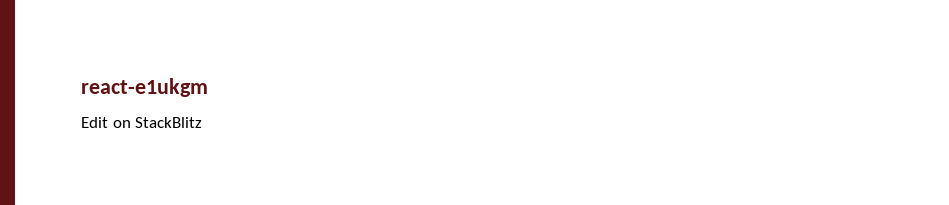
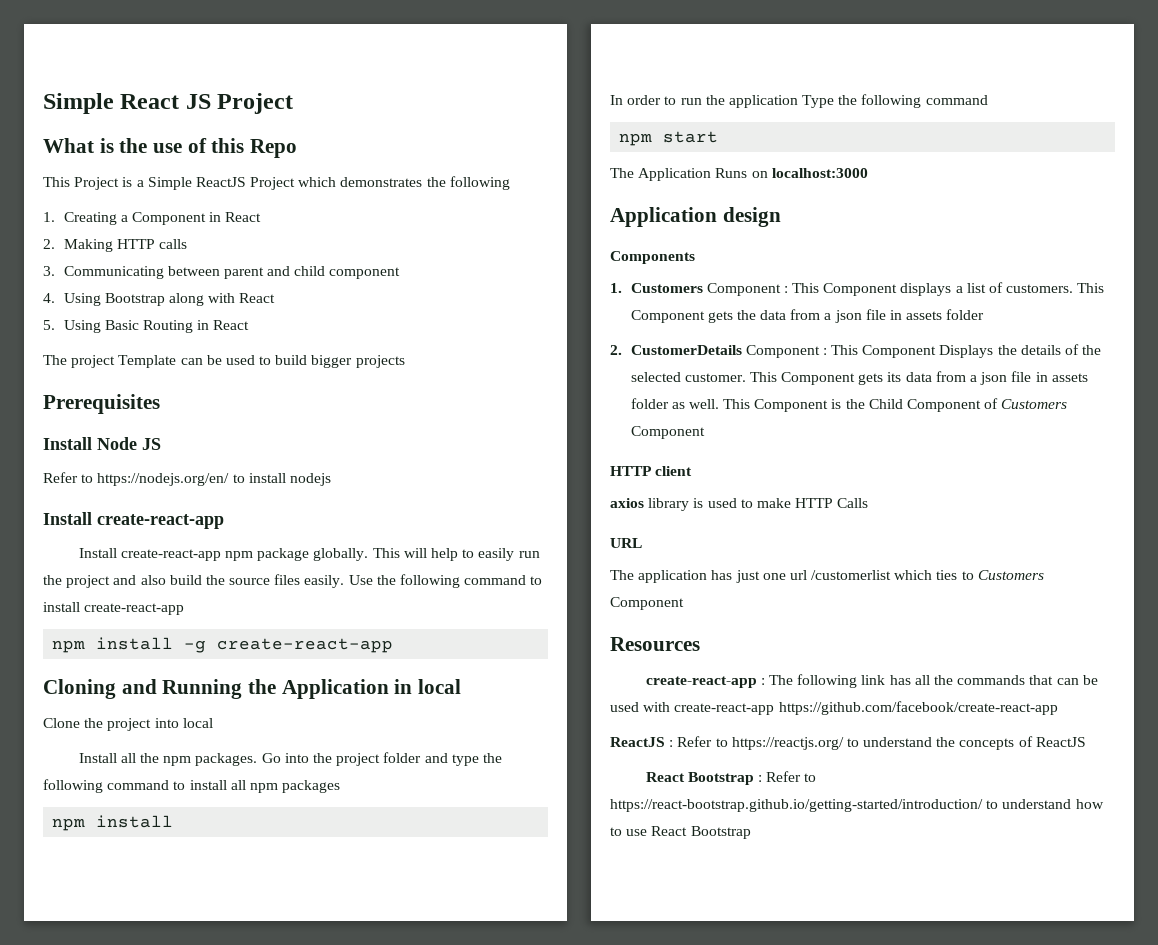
[81,78,208,97] [81,117,203,128] react-e1ukgm // Edit on StackBlitz -> [43,93,294,114] [43,138,298,158] [43,176,510,190] [43,212,262,225] [43,239,187,252] [43,266,401,279] [43,293,276,306] [43,320,250,333] [43,355,405,368] [43,394,160,414] [43,437,161,450] [43,472,331,486] [43,512,224,529] [78,548,540,561] [43,574,543,588] [43,602,185,615] [52,637,394,653] [43,679,462,699] [43,718,213,731] [78,752,502,766] [43,779,341,793] [52,815,174,831] [610,94,988,108] [619,131,719,146] [610,168,868,181] [610,207,781,227] [610,251,695,264] [610,282,1105,296] [630,309,985,323] [610,344,1102,358] [630,371,1088,385] [630,398,1068,412] [630,426,705,439] [610,466,693,476] [610,498,869,511] [610,538,642,548] [610,570,1044,583] [610,597,684,610] [610,637,700,651] [645,674,1098,688] [610,701,1058,715] [610,736,1086,750] [645,771,817,785] [610,799,1104,812] [610,826,751,839] Simple React JS Project // What is the use of this Repo // This Project is a Simple ReactJS Project which demonstrates the following // 1. Creating a Component in React // 2. Making HTTP calls // 3. Communicating between parent and child component // 4. Using Bootstrap along with React // 5. Using Basic Routing in React // The project Template can be used to build bigger projects // Prerequisites // Install Node JS // Refer to https://nodejs.org/en/ to install nodejs // Install create-react-app // Install create-react-app npm package globally. This will help to easily run the project and also build the source files easily. Use the following command to install create-react-app // npm install -g create-react-app // Cloning and Running the Application in local // Clone the project into local // Install all the npm packages. Go into the project folder and type the following command to install all npm packages // npm install // In order to run the application Type the following command // npm start // The Application Runs on localhost:3000 // Application design // Components // 1. Customers Component : This Component displays a list of customers. This Component gets the data from a json file in assets folder // 2. CustomerDetails Component : This Component Displays the details of the selected customer. This Component gets its data from a json file in assets folder as well. This Component is the Child Component of Customers Component // HTTP client // axios library is used to make HTTP Calls // URL // The application has just one url /customerlist which ties to Customers Component // Resources // create-react-app : The following link has all the commands that can be used with create-react-app https://github.com/facebook/create-react-app // ReactJS : Refer to https://reactjs.org/ to understand the concepts of ReactJS // React Bootstrap : Refer to https://react-bootstrap.github.io/getting-started/introduction/ to understand how to use React Bootstrap

